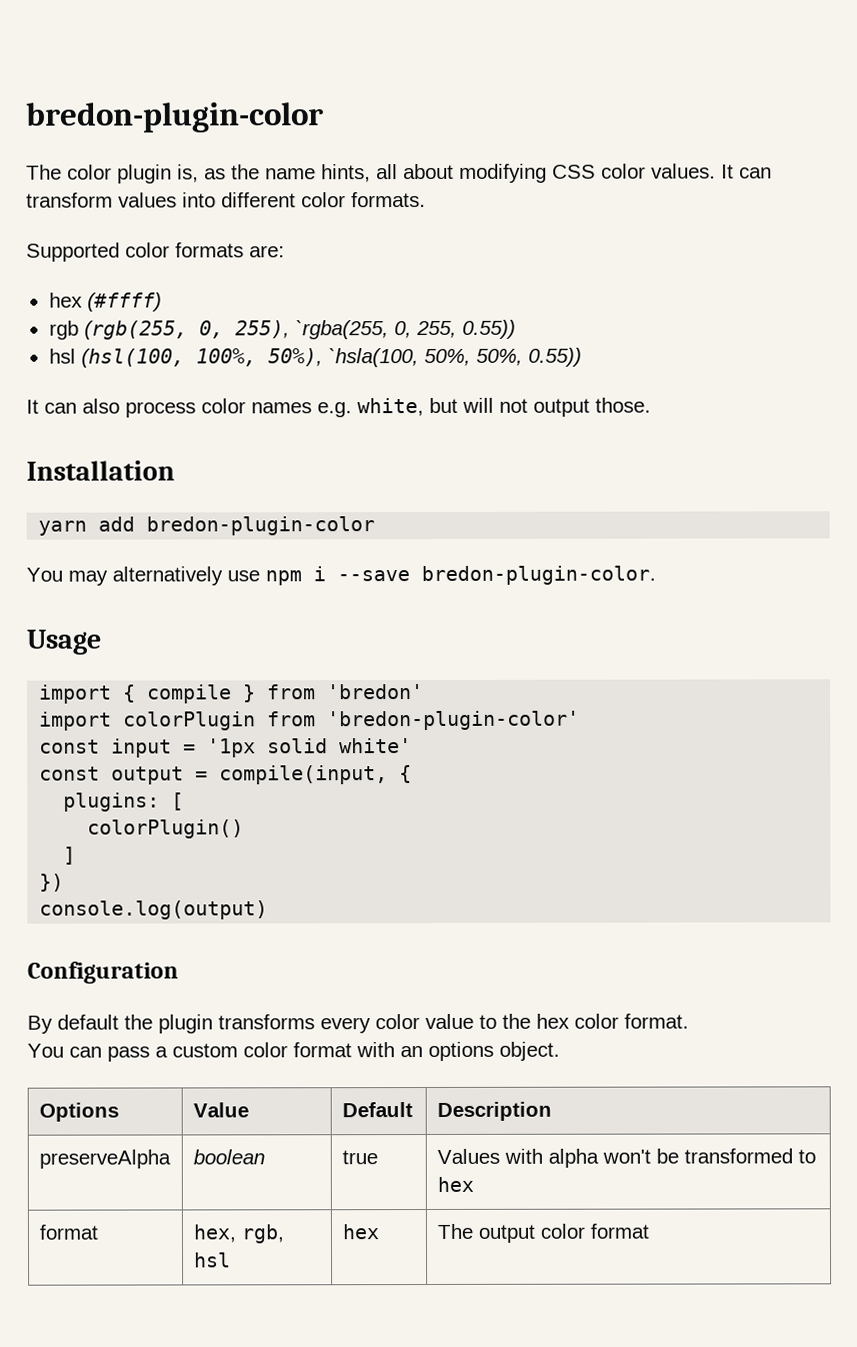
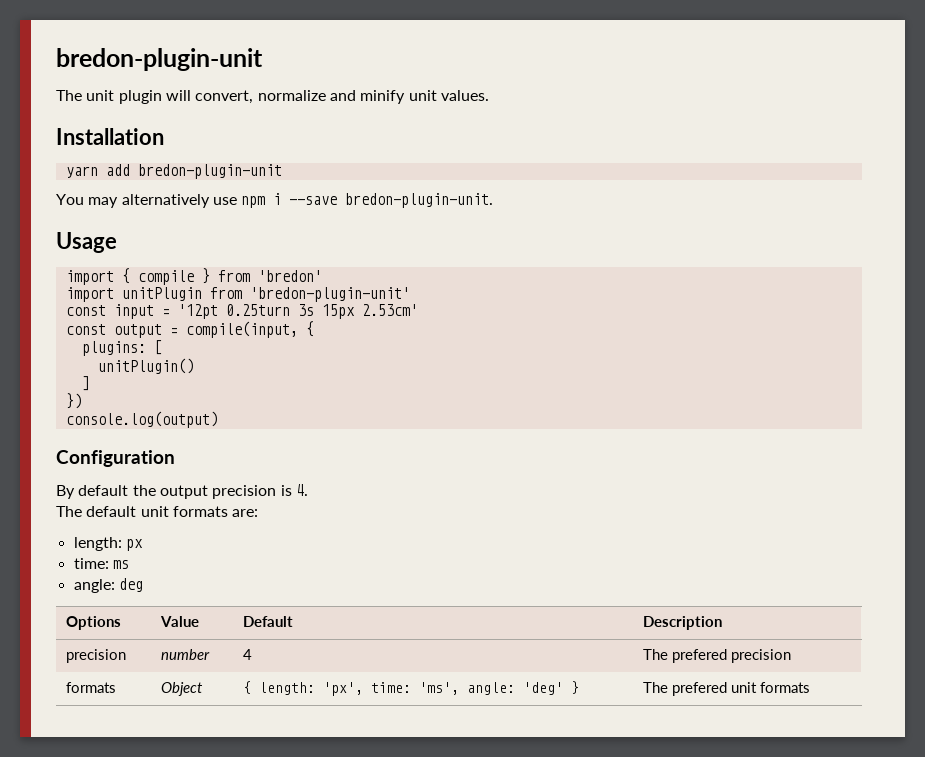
[26,102,324,133] [26,163,772,184] [26,192,426,208] [26,242,285,262] [48,292,162,312] [48,319,516,340] [48,347,582,368] [26,397,651,418] bredon-plugin-color // The color plugin is, as the name hints, all about modifying CSS color values. It can transform values into different color formats. // Supported color formats are: // hex (#ffff) // rgb (rgb(255, 0, 255), `rgba(255, 0, 255, 0.55)) // hsl (hsl(100, 100%, 50%), `hsla(100, 50%, 50%, 0.55)) // It can also process color names e.g. white, but will not output those. -> [56,48,263,71] [56,90,489,104] bredon-plugin-unit // The unit plugin will convert, normalize and minify unit values.
[146,516,376,536] bredon-plugin-color -> [137,164,282,179] bredon-plugin-unit
[421,565,656,586] bredon-plugin-color. -> [345,193,494,208] bredon-plugin-unit.
[123,710,581,731] colorPlugin from 'bredon-plugin-color' -> [121,287,410,302] unitPlugin from 'bredon-plugin-unit'
[207,738,413,758] '1px solid white' -> [177,304,418,319] '12pt 0.25turn 3s 15px 2.53cm'
[87,819,245,839] colorPlugin() -> [97,358,194,374] unitPlugin()
[158,1013,689,1034] [27,1041,560,1062] [38,1102,119,1122] [192,1102,249,1118] [341,1102,413,1118] [436,1101,552,1121] [38,1149,171,1169] [192,1149,265,1165] [341,1150,378,1165] [436,1148,816,1168] [436,1176,474,1192] [38,1224,98,1240] [192,1224,284,1244] [193,1252,231,1268] [341,1224,379,1240] [436,1223,649,1243] plugin transforms every color value to the hex color format. // You can pass a custom color format with an options object. // Options | Value | Default | Description // preserveAlpha | boolean | true | Values with alpha won't be transformed to hex // format | hex, rgb, hsl | hex | The output color format -> [159,484,308,499] [56,506,259,517] [73,537,143,551] [73,558,129,569] [73,578,143,593] [65,616,121,630] [159,616,199,627] [242,616,293,627] [642,616,722,630] [65,649,126,663] [160,649,210,660] [242,649,252,660] [642,649,791,663] [65,682,116,693] [160,682,203,696] [242,681,579,696] [642,682,810,696] output precision is 4. // The default unit formats are: // length: px // time: ms // angle: deg // Options | Value | Default | Description // precision | number | 4 | The prefered precision // formats | Object | { length: 'px', time: 'ms', angle: 'deg' } | The prefered unit formats

